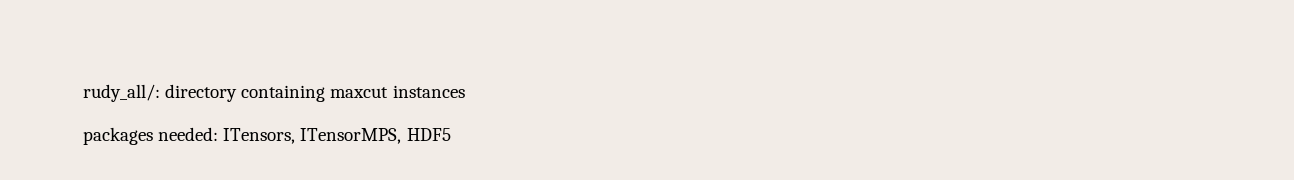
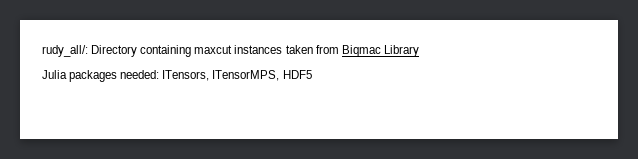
[165,84,238,102] directory -> [91,45,138,57] Directory
(465, 91) // -> [285,45,419,57] [42,70,67,79] taken from Biqmac Library // Julia

